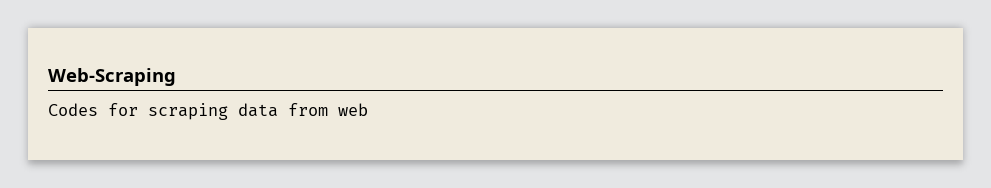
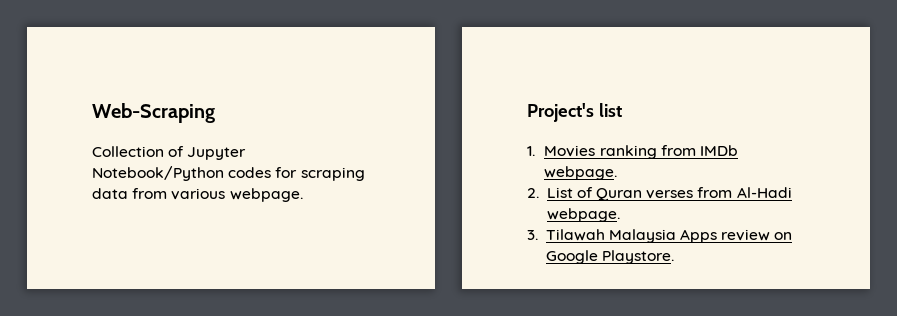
[48,103,368,120] Codes for scraping data from web -> [92,146,247,160] [92,166,365,181] [92,188,303,202] [527,103,622,122] [527,145,738,159] [544,166,618,180] [527,187,792,201] [546,208,620,222] [527,229,793,243] [545,250,674,264] Collection of Jupyter Notebook/Python codes for scraping data from various webpage. // Project's list // 1. Movies ranking from IMDb webpage. // 2. List of Quran verses from Al-Hadi webpage. // 3. Tilawah Malaysia Apps review on Google Playstore.

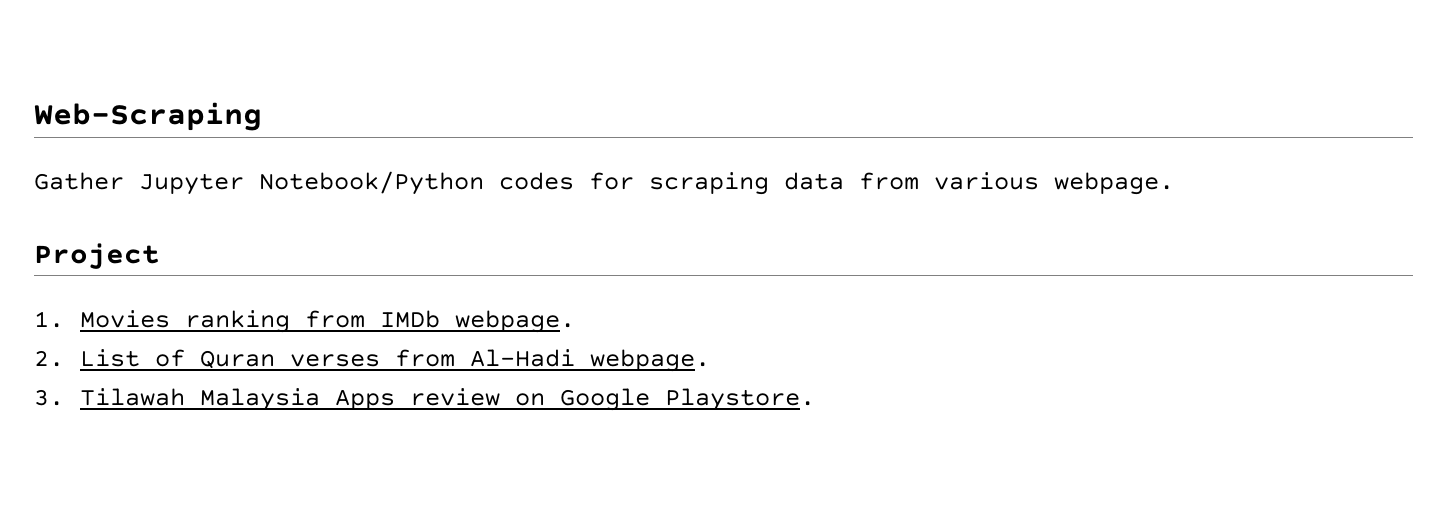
[92,146,185,157] Collection of -> [34,172,124,190] Gather
[527,103,622,122] Project's list -> [34,243,160,269] Project

